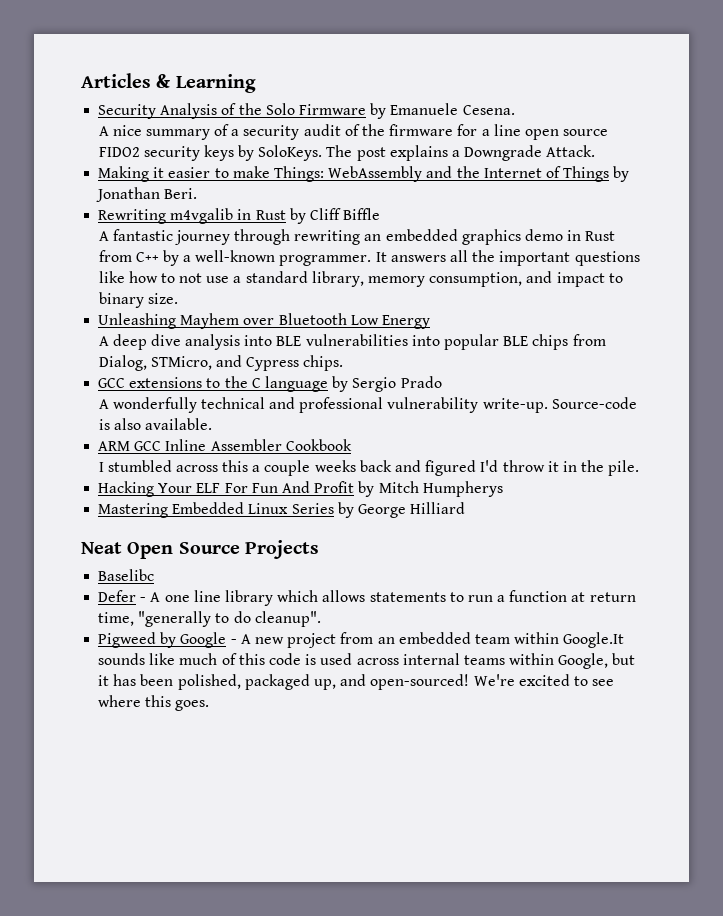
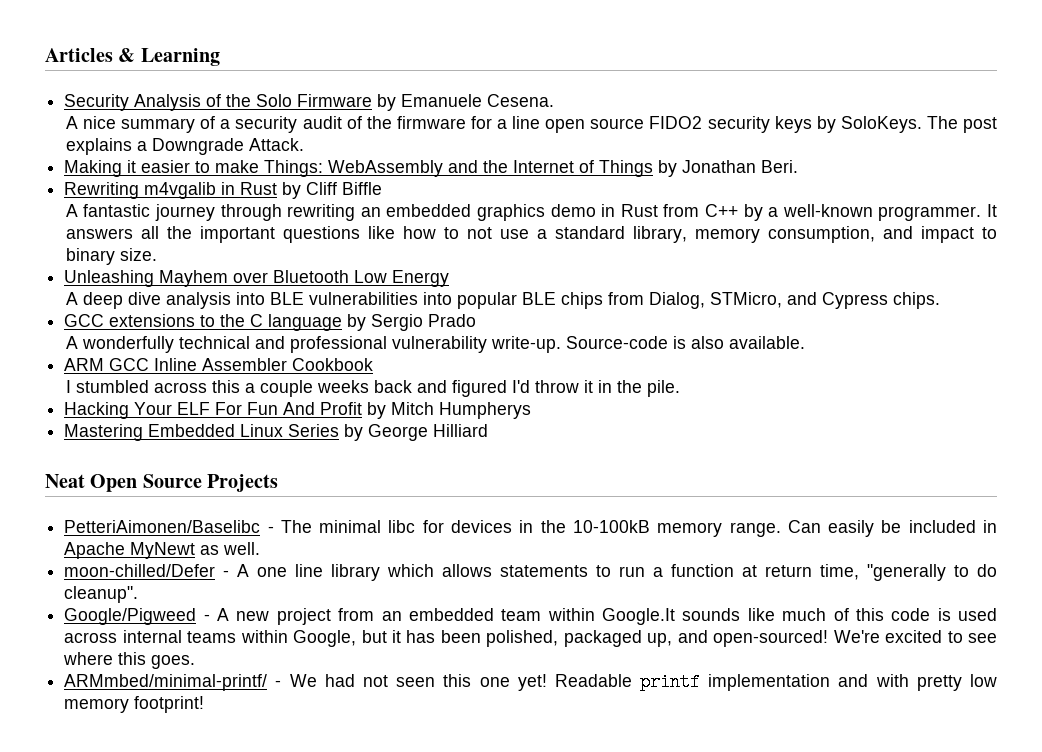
[98,569,155,581] [98,590,137,602] Baselibc // Defer -> [64,520,997,537] [64,542,261,559] [64,564,216,577] PetteriAimonen/Baselibc - The minimal libc for devices in the 10-100kB memory range. Can easily be included in Apache MyNewt as well. // moon-chilled/Defer
[98,632,227,648] Pigweed by Google -> [64,608,197,625] Google/Pigweed
(210, 705) none -> [64,673,997,691] [64,696,205,713] // ARMmbed/minimal-printf/ - We had not seen this one yet! Readable printf implementation and with pretty low memory footprint!

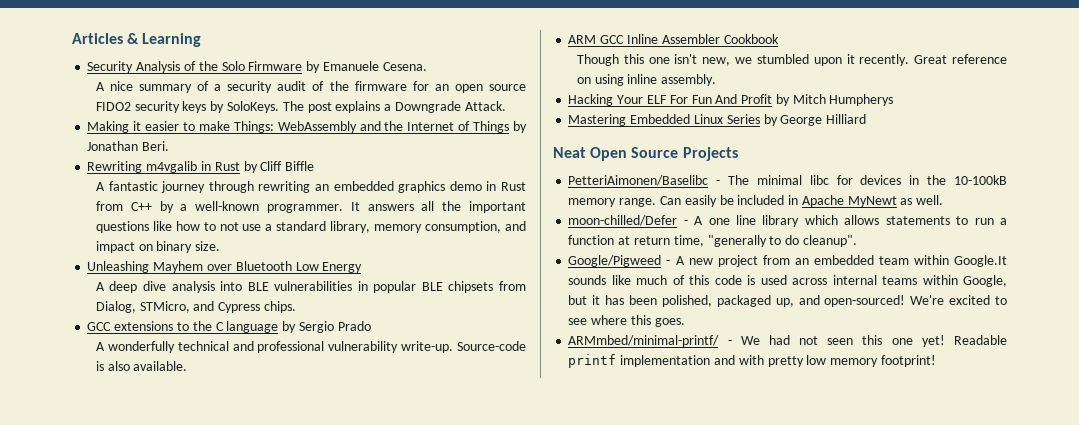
[496,116,541,129] a line -> [434,84,449,91] an
[982,227,998,239] to -> [138,244,153,251] on
[422,292,452,305] into -> [357,281,368,291] in
[560,292,603,309] chips -> [448,281,494,293] chipsets
[65,380,680,397] I stumbled across this a couple weeks back and figured I'd throw it in the pile. -> [576,54,1007,66] [576,74,717,86] Though this one isn't new, we stumbled upon it recently. Great reference on using inline assembly.

